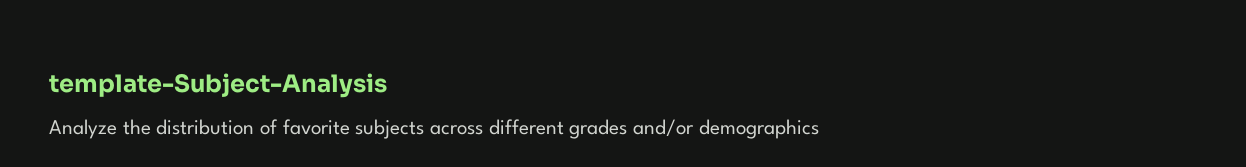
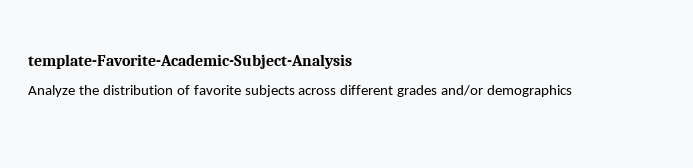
[49,73,387,98] template-Subject-Analysis -> [28,54,352,69] template-Favorite-Academic-Subject-Analysis

